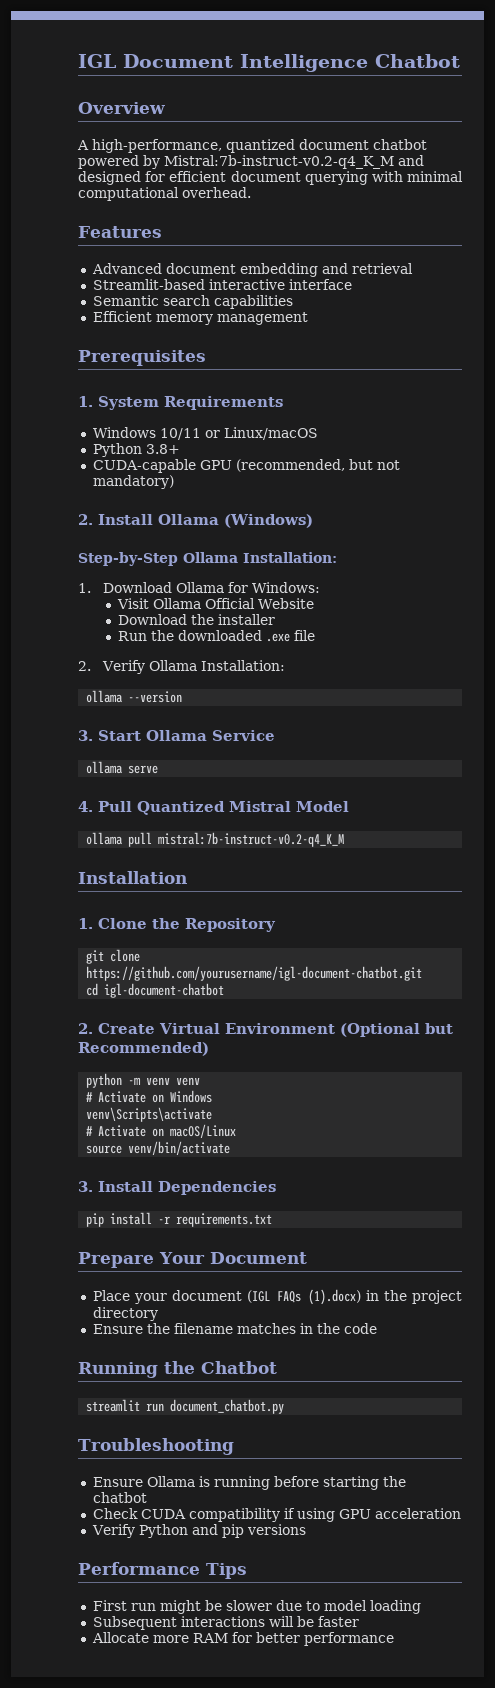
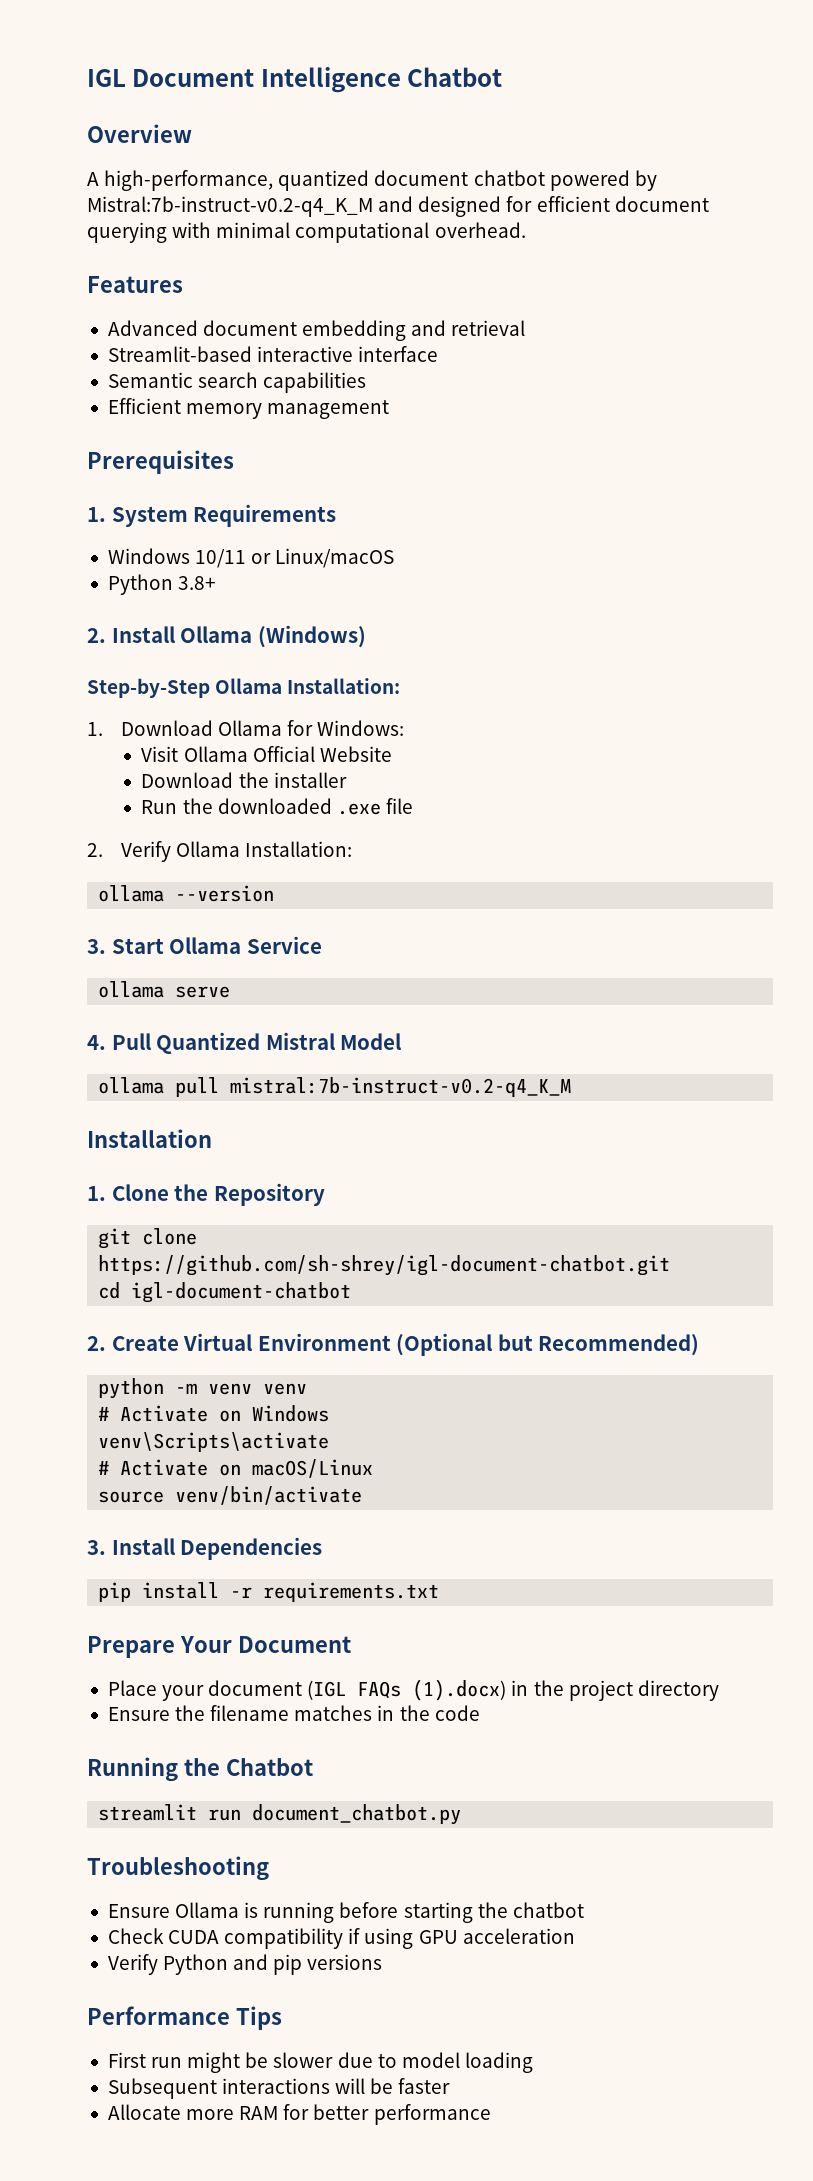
[92,459,400,473] [92,475,174,489] // CUDA-capable GPU (recommended, but not mandatory) -> (217, 583) none
[86,966,423,981] https://github.com/yourusername/igl-document-chatbot.git -> [98,1255,671,1276] https://github.com/sh-shrey/igl-document-chatbot.git

